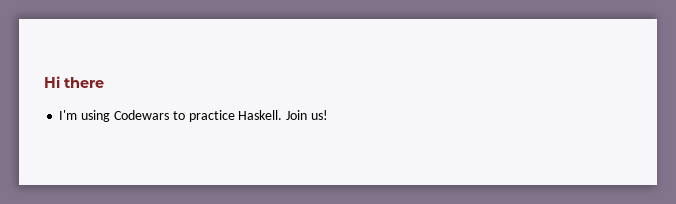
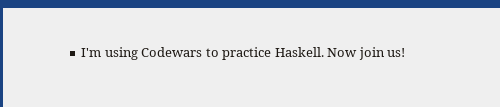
[44,76,104,88] Hi there // -> (81, 52) none
[286,110,308,120] Join -> [327,47,385,60] Now join

